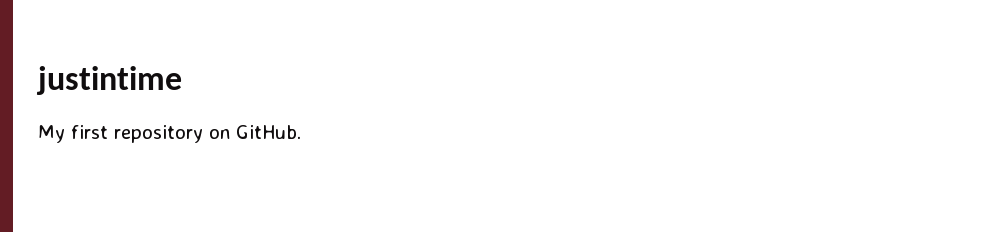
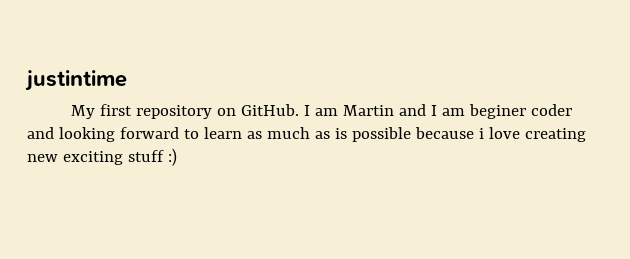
(301, 132) none -> [304,104,572,119] [27,127,586,142] [27,148,177,166] I am Martin and I am beginer coder and looking forward to learn as much as is possible because i love creating new exciting stuff :)

